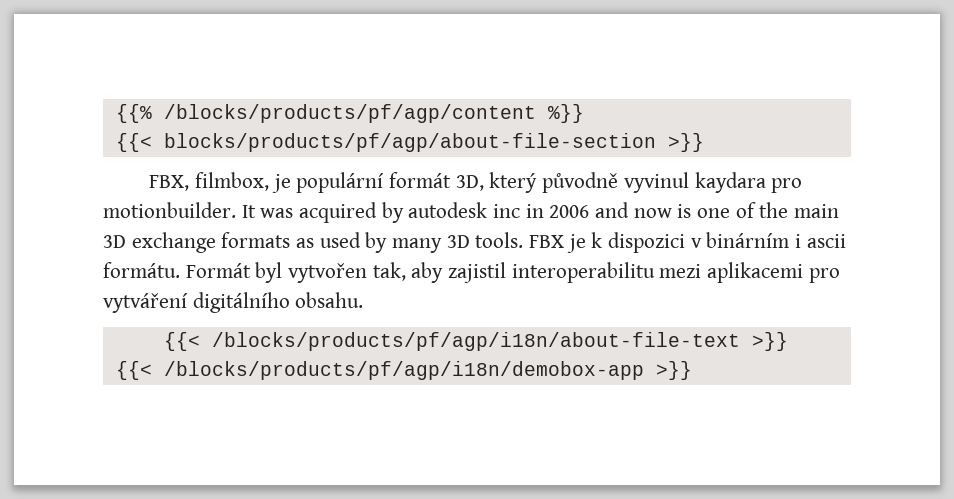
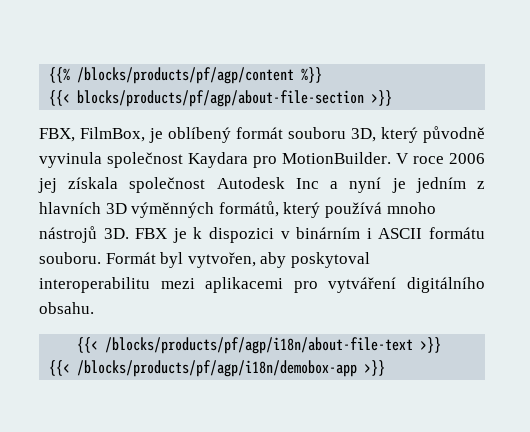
[195,172,803,193] [103,202,840,223] [103,232,524,253] filmbox, je populární formát 3D, který původně vyvinul kaydara pro motionbuilder. It was acquired by autodesk inc in 2006 and now is one of the main 3D exchange formats as used by many 3D tools. -> [80,126,485,143] [39,152,485,168] [38,177,486,193] [39,201,436,218] [39,226,129,243] FilmBox, je oblíbený formát souboru 3D, který původně vyvinula společnost Kaydara pro MotionBuilder. V roce 2006 jej získala společnost Autodesk Inc a nyní je jedním z hlavních 3D výměnných formátů, který používá mnoho nástrojů 3D.
[806,234,846,248] [103,262,507,283] ascii formátu. Formát byl vytvořen tak, aby zajistil -> [378,227,486,239] [39,252,370,268] ASCII formátu souboru. Formát byl vytvořen, aby poskytoval

